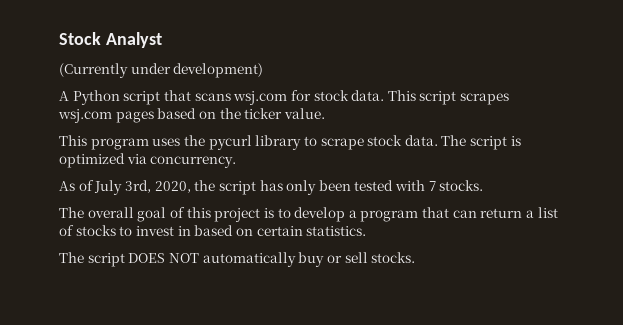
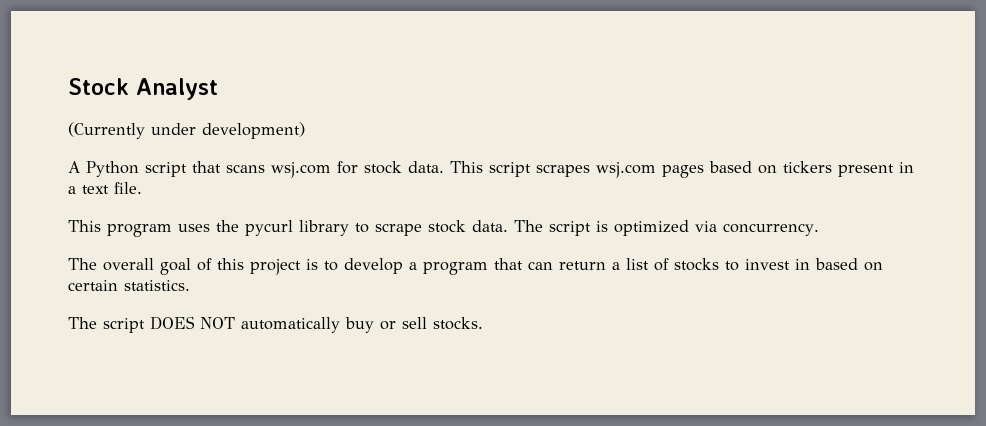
[219,108,325,119] the ticker value. -> [783,161,914,177] [68,182,142,194] tickers present in a text file.
[59,180,484,195] // As of July 3rd, 2020, the script has only been tested with 7 stocks. -> (819, 229) none

